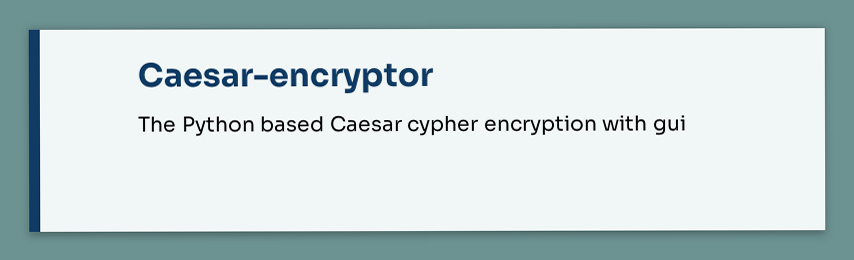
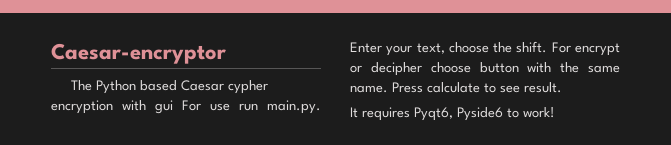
(687, 125) none -> [182,100,321,114] [350,41,620,56] [350,62,620,76] [350,82,562,93] [350,107,555,121] For use run main.py. Enter your text, choose the shift. For encrypt or decipher choose button with the same name. Press calculate to see result. // It requires Pyqt6, Pyside6 to work!

